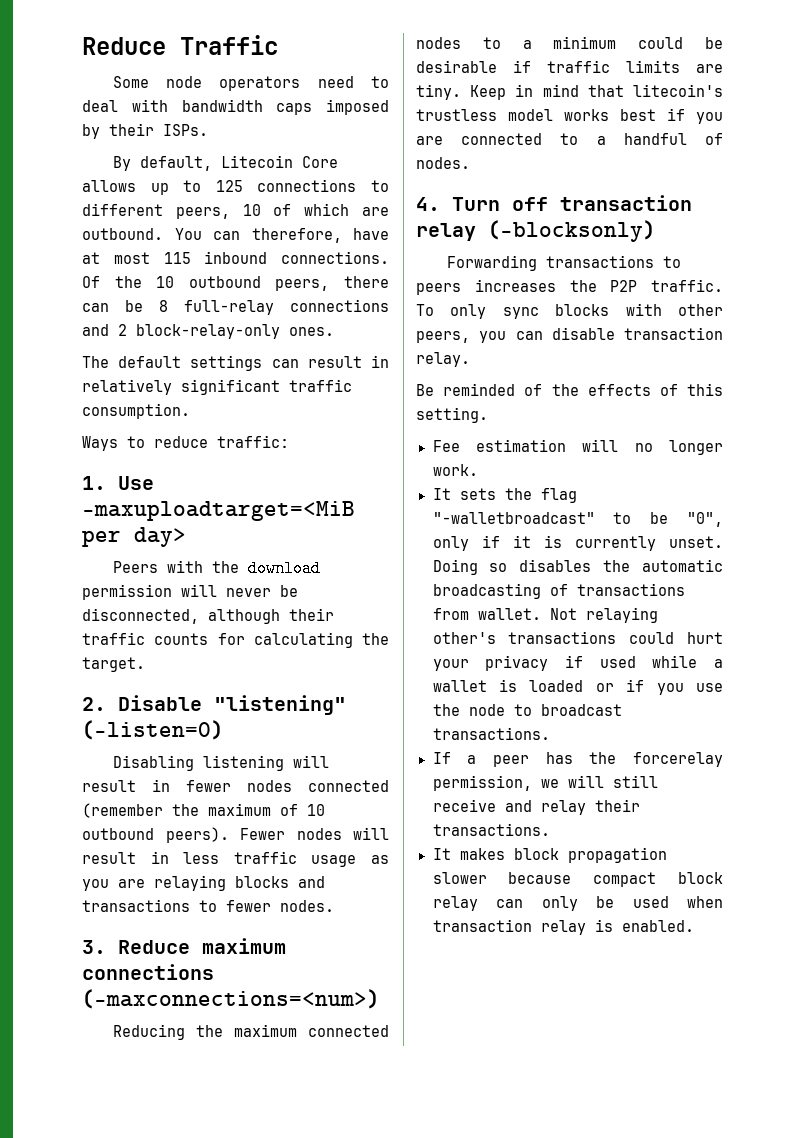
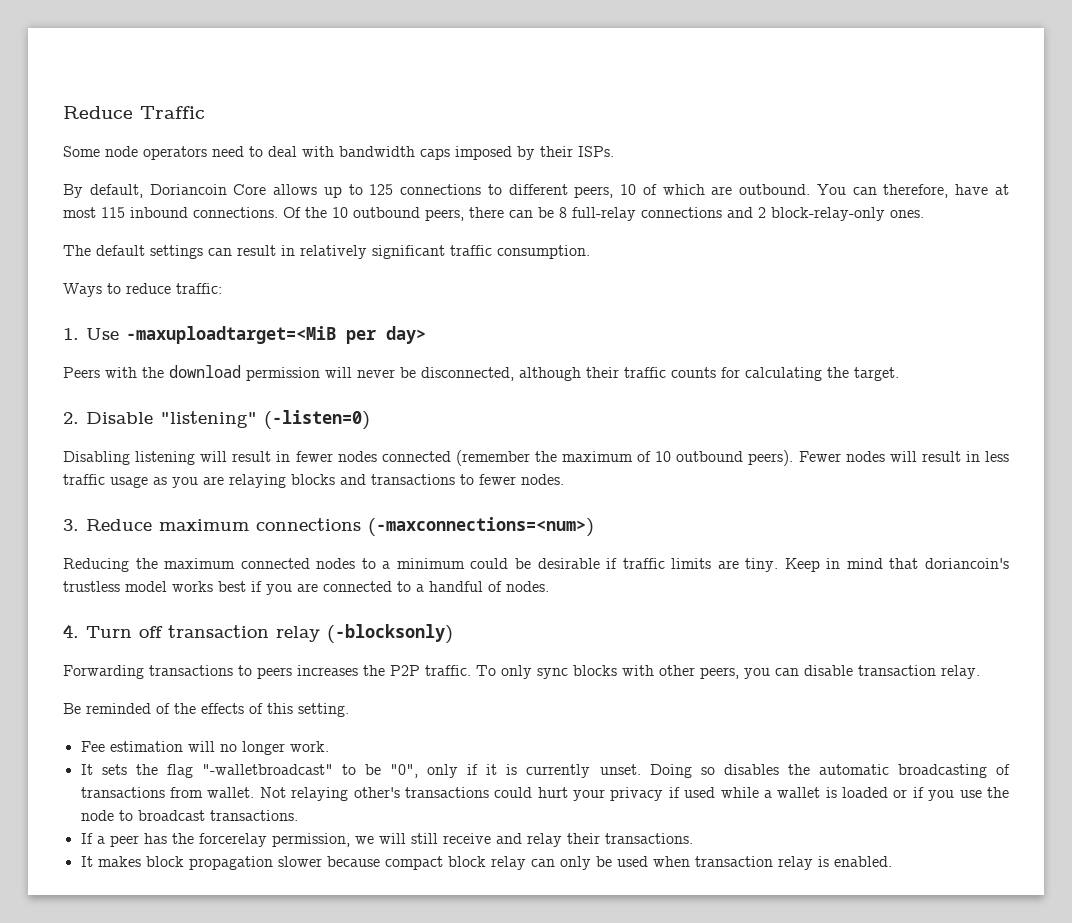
[220,155,293,168] Litecoin -> [149,184,227,195] Doriancoin
[633,84,723,97] litecoin's -> [924,558,1009,569] doriancoin's

